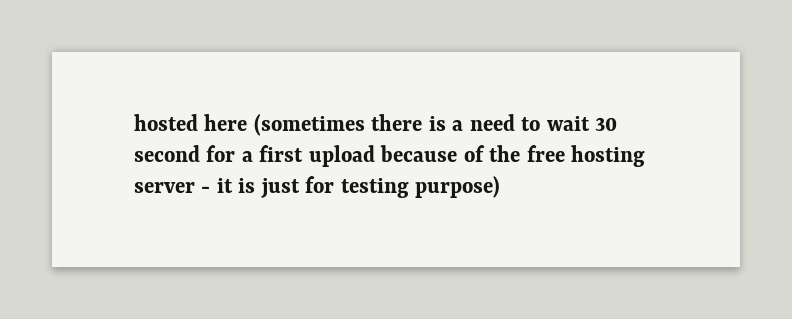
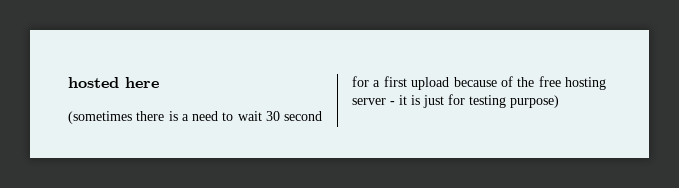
(248, 122) none -> (159, 82) //

